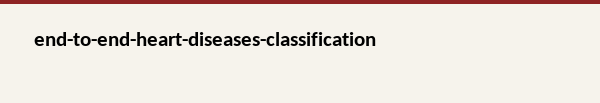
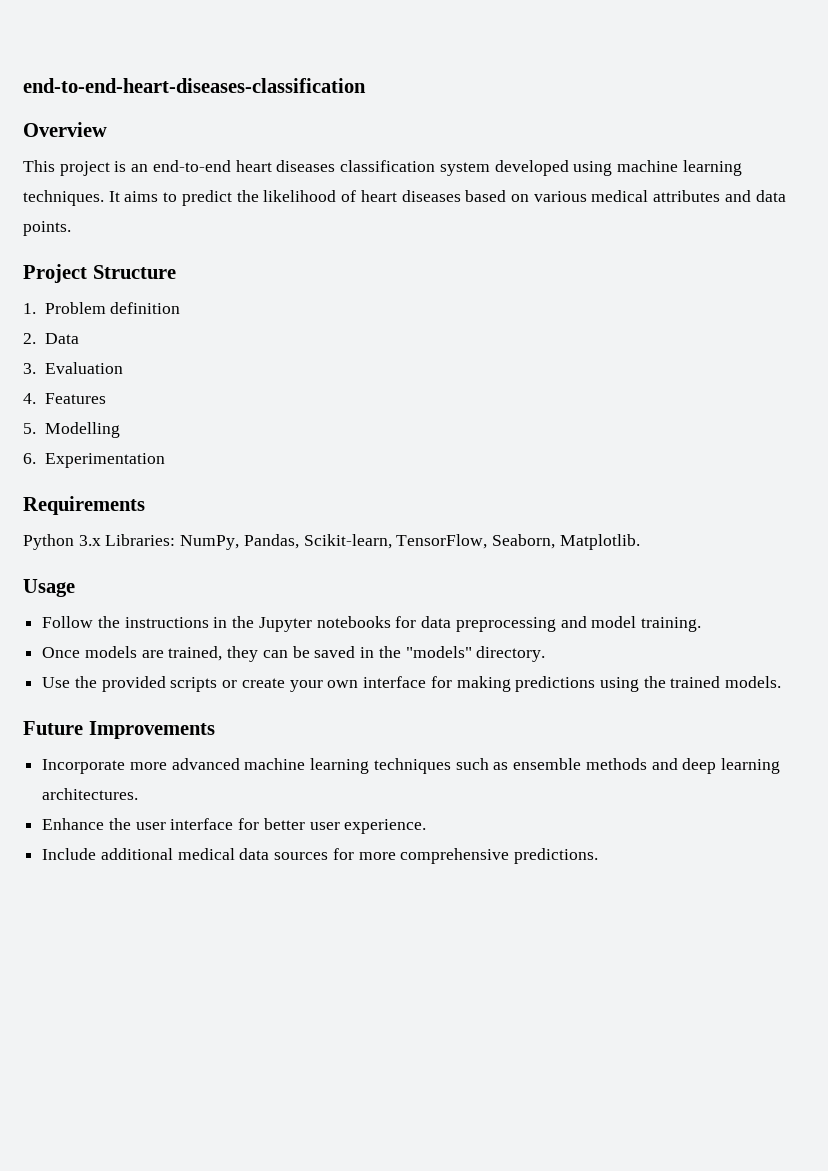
(376, 39) none -> [23,122,107,137] [23,160,742,176] [23,190,786,206] [23,221,71,236] [23,264,176,283] [23,302,181,314] [23,333,79,344] [23,362,123,374] [23,393,106,404] [23,422,120,438] [23,453,165,468] [23,496,145,515] [23,534,640,550] [23,579,75,597] [42,616,701,632] [42,646,546,662] [42,676,782,692] [23,721,215,739] [42,758,780,774] [42,788,139,800] [42,818,427,834] [42,848,599,864] // Overview // This project is an end-to-end heart diseases classification system developed using machine learning techniques. It aims to predict the likelihood of heart diseases based on various medical attributes and data points. // Project Structure // 1. Problem definition // 2. Data // 3. Evaluation // 4. Features // 5. Modelling // 6. Experimentation // Requirements // Python 3.x Libraries: NumPy, Pandas, Scikit-learn, TensorFlow, Seaborn, Matplotlib. // Usage // Follow the instructions in the Jupyter notebooks for data preprocessing and model training. // Once models are trained, they can be saved in the "models" directory. // Use the provided scripts or create your own interface for making predictions using the trained models. // Future Improvements // Incorporate more advanced machine learning techniques such as ensemble methods and deep learning architectures. // Enhance the user interface for better user experience. // Include additional medical data sources for more comprehensive predictions.

